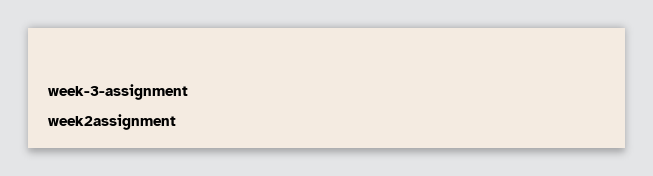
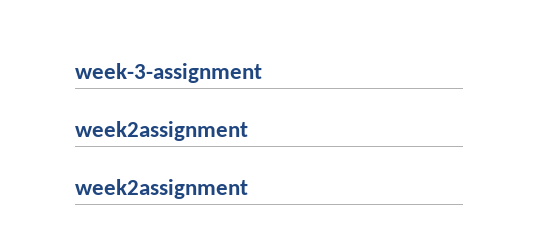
(176, 122) none -> [75,179,248,199] // week2assignment

